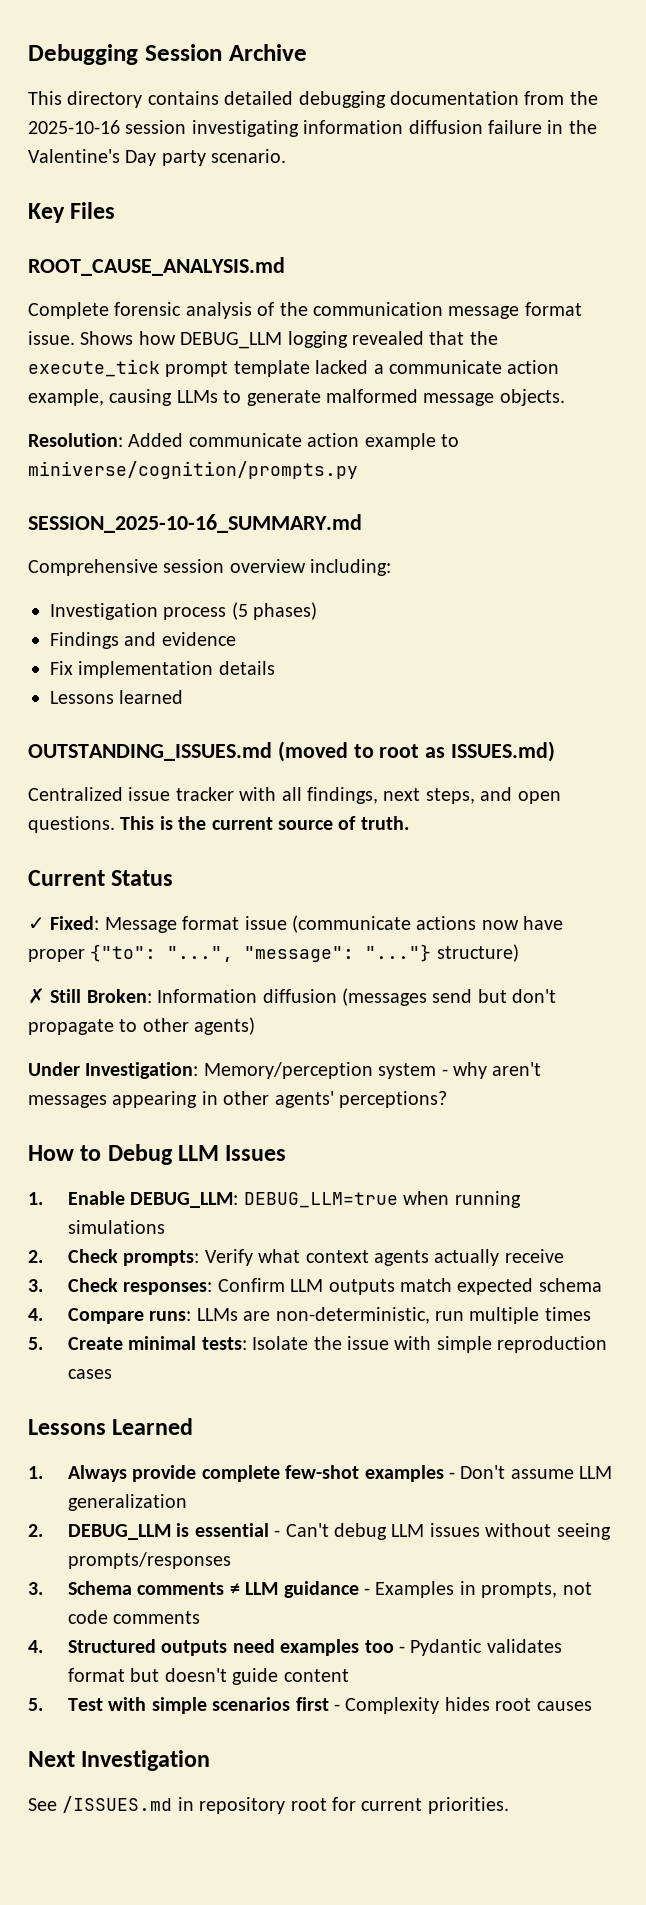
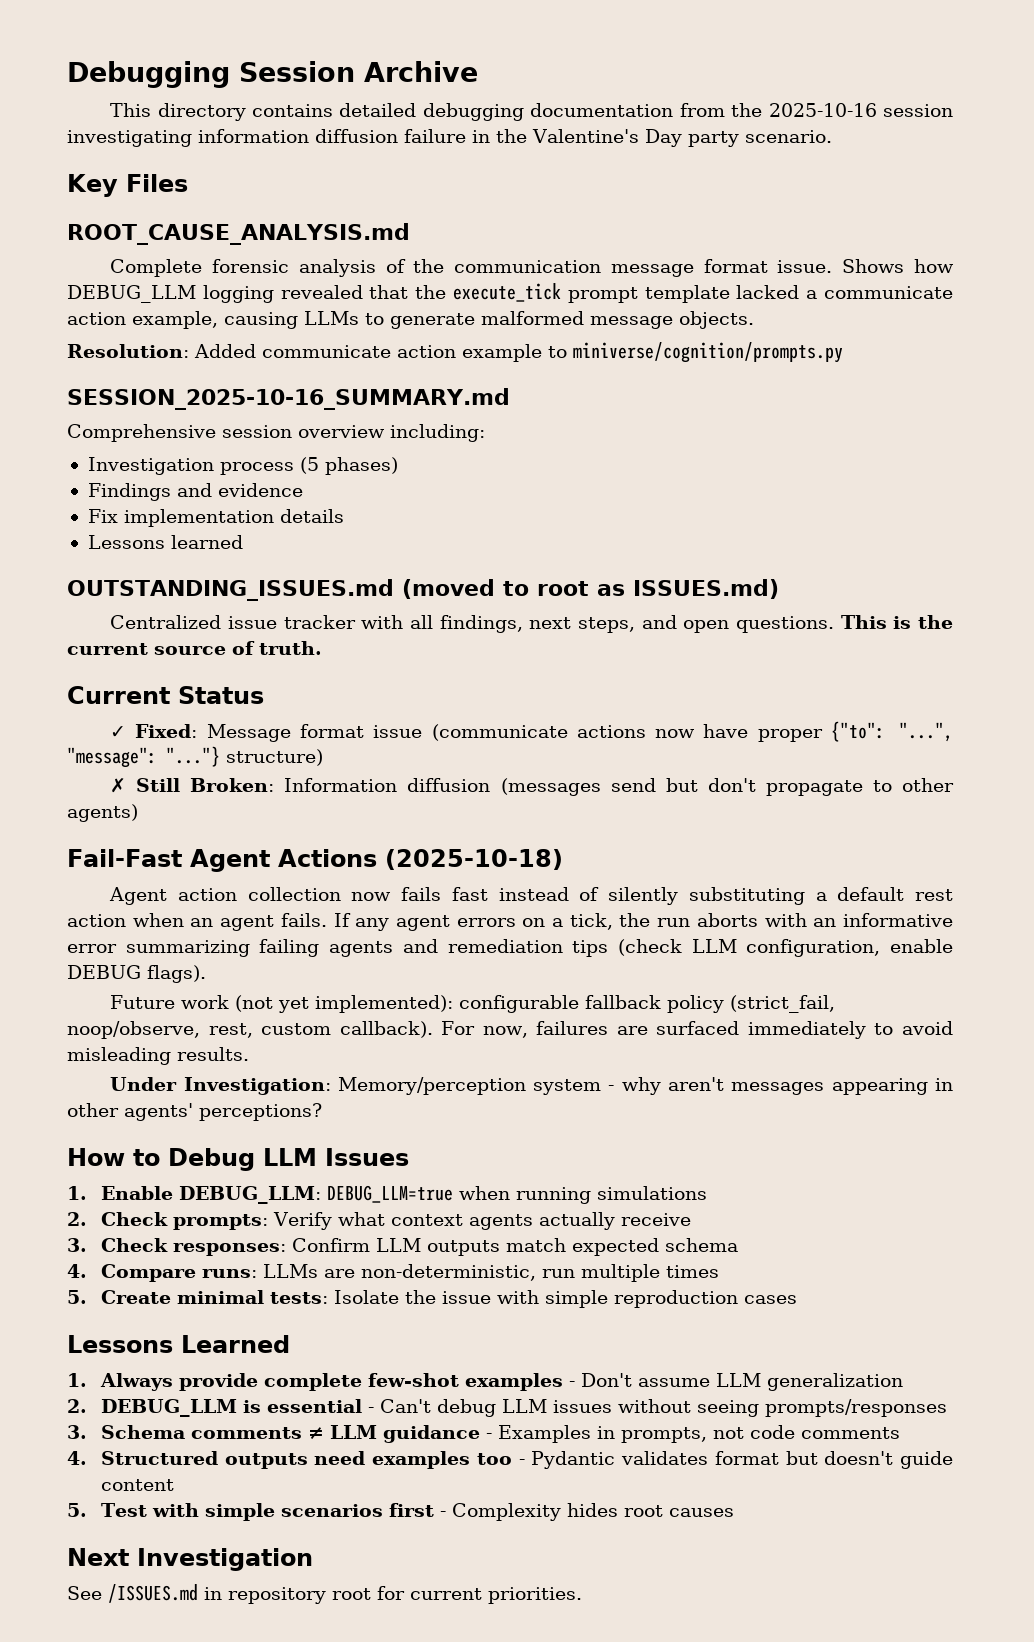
(256, 1026) none -> [67,849,563,872] [109,887,953,905] [67,913,954,931] [67,939,954,957] [67,965,206,983] [110,995,836,1013] [67,1021,953,1039] [67,1047,249,1065] // Fail-Fast Agent Actions (2025-10-18) // Agent action collection now fails fast instead of silently substituting a default rest action when an agent fails. If any agent errors on a tick, the run aborts with an informative error summarizing failing agents and remediation tips (check LLM configuration, enable DEBUG flags). // Future work (not yet implemented): configurable fallback policy (strict_fail, noop/observe, rest, custom callback). For now, failures are surfaced immediately to avoid misleading results.

